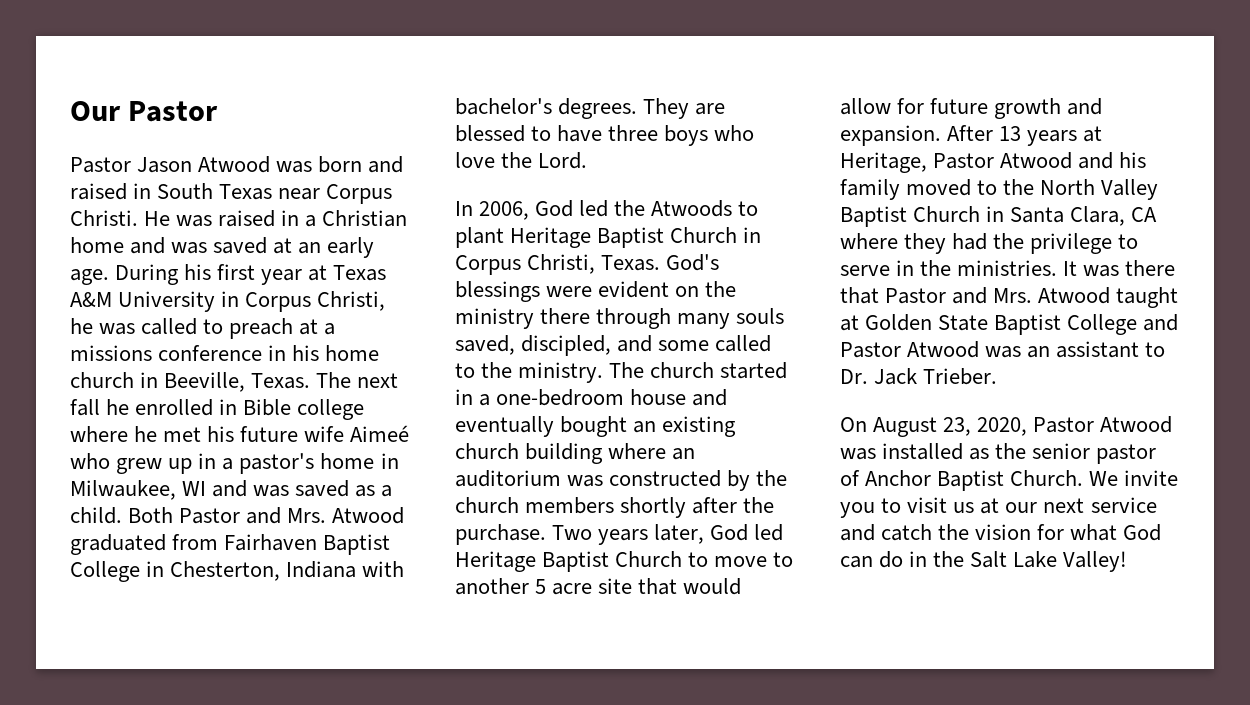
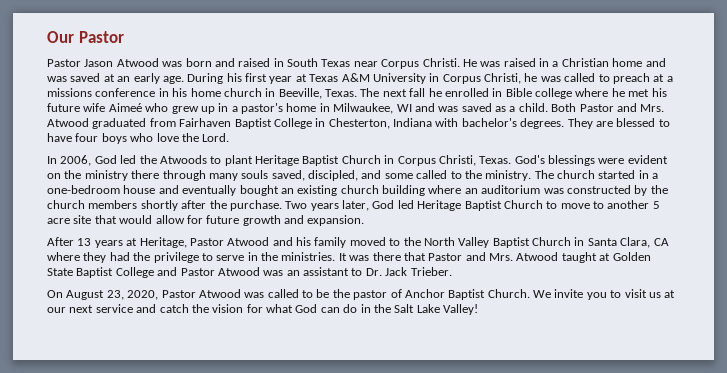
[608,125,659,141] three -> [75,133,99,142] four
(941, 135) none -> (365, 220) //
[882,443,1091,460] installed as the senior -> [267,289,350,298] called to be the

